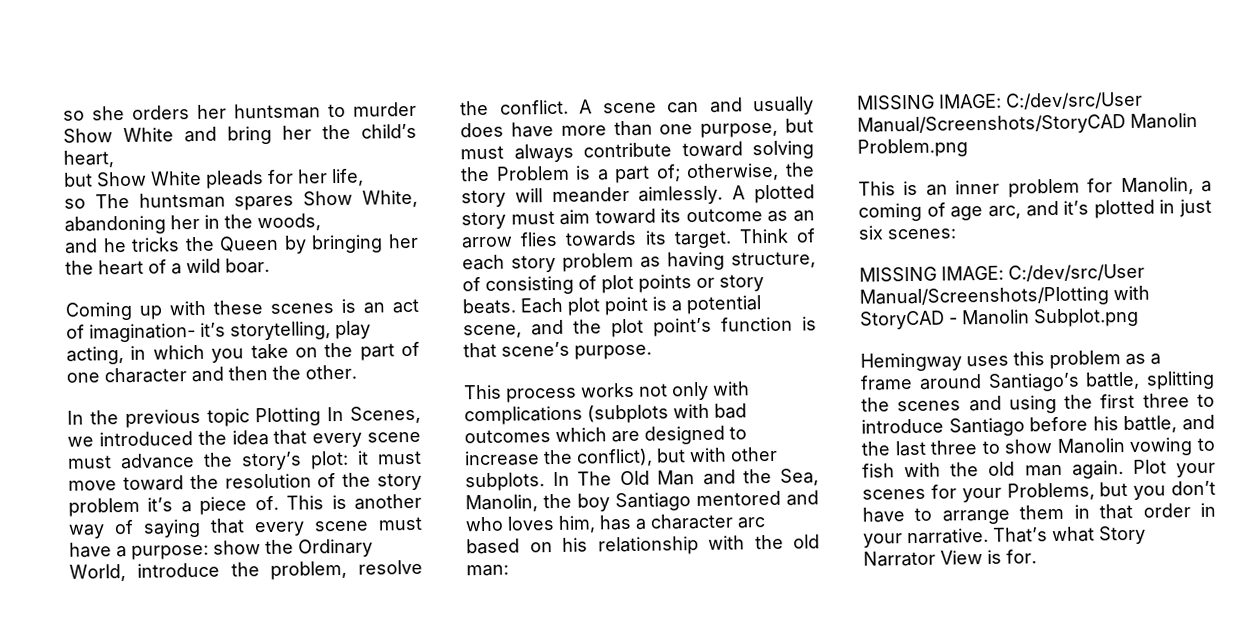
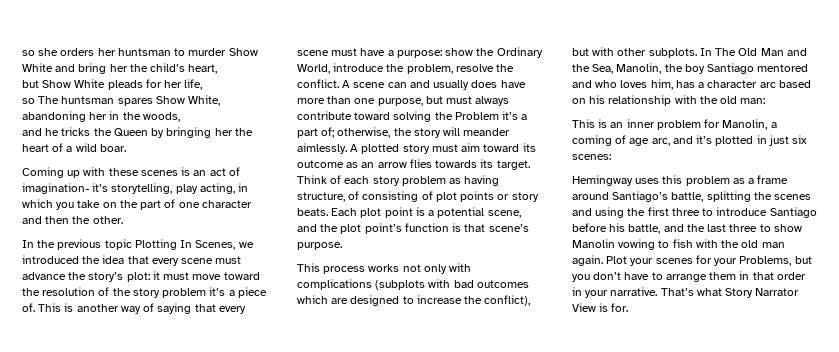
[575,165,592,180] is -> [502,111,519,120] it’s
[856,91,1143,110] [857,112,1198,136] [857,138,968,158] // MISSING IMAGE: C:/dev/src/User Manual/Screenshots/StoryCAD Manolin Problem.png -> (766, 101) none
[859,263,1145,282] [859,285,1150,308] [860,307,1139,330] // MISSING IMAGE: C:/dev/src/User Manual/Screenshots/Plotting with StoryCAD - Manolin Subplot.png -> (611, 157) none

